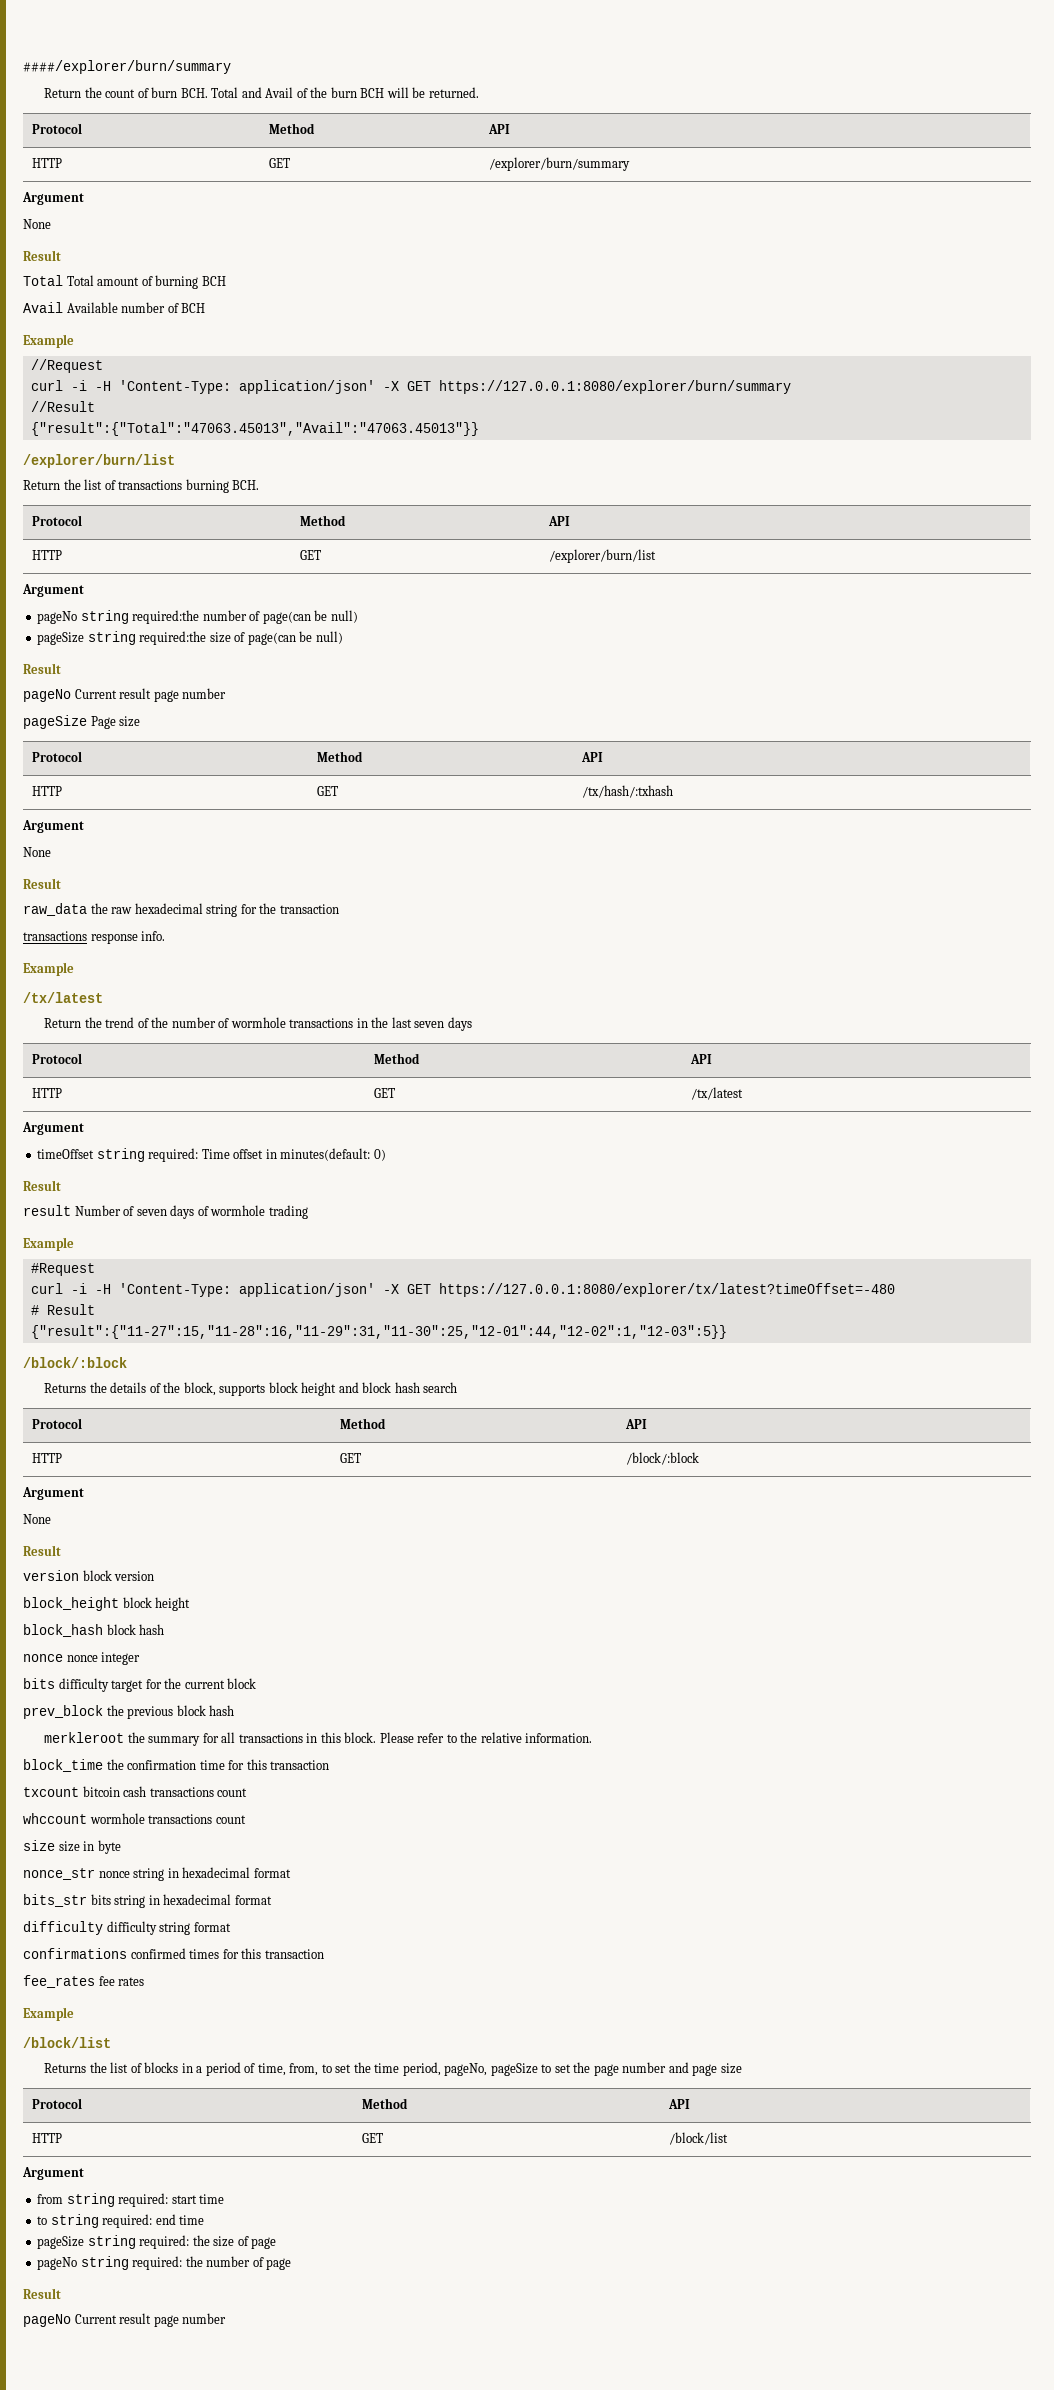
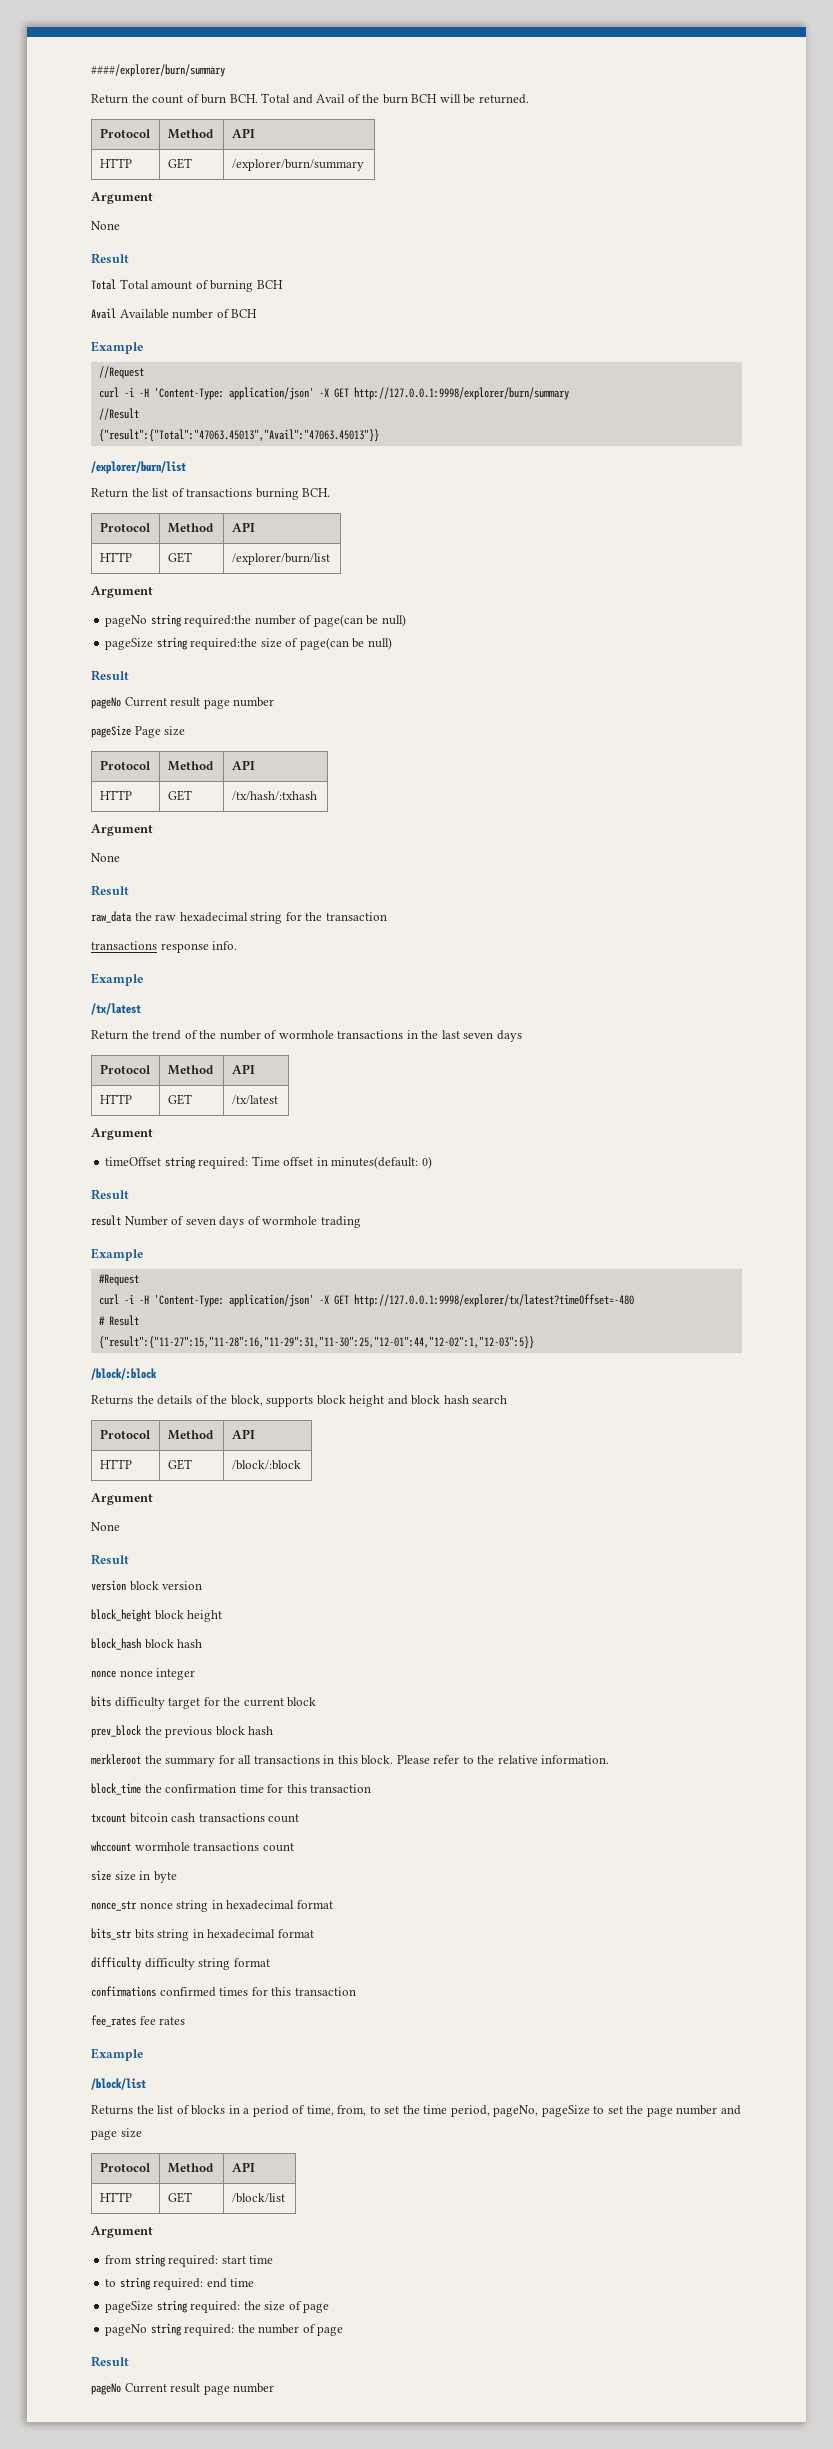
[438,380,791,394] https://127.0.0.1:8080/explorer/burn/summary -> [353,387,569,400] http://127.0.0.1:9998/explorer/burn/summary
[438,1283,895,1297] https://127.0.0.1:8080/explorer/tx/latest?timeOffset=-480 -> [353,1294,634,1307] http://127.0.0.1:9998/explorer/tx/latest?timeOffset=-480

